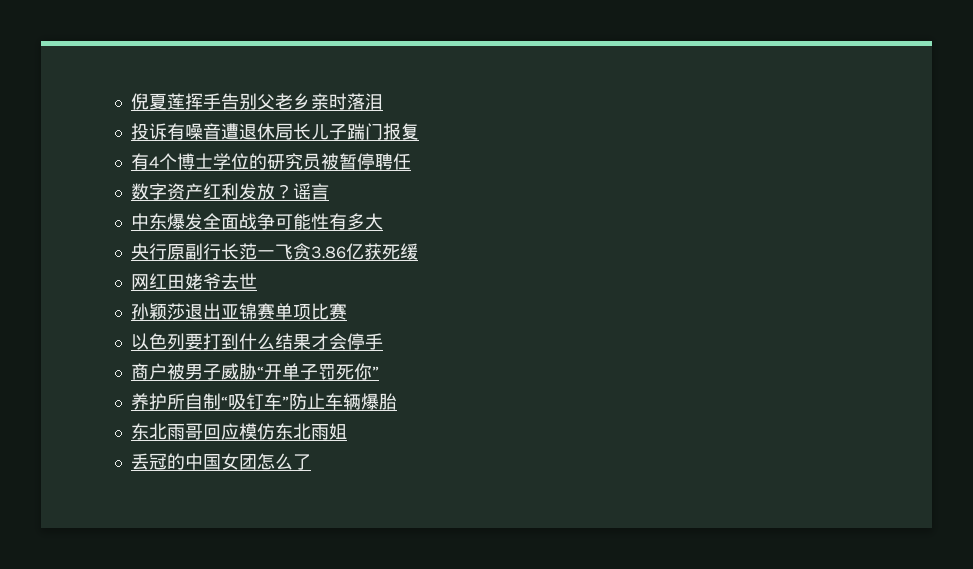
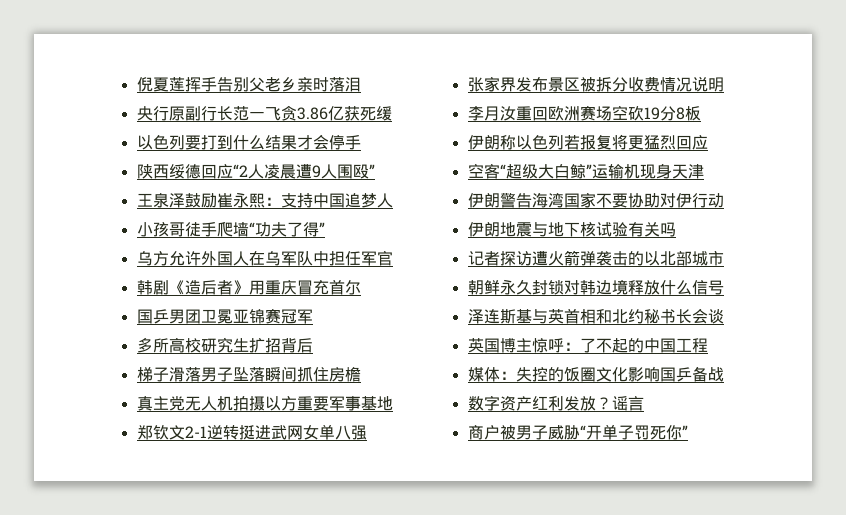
[130,123,419,140] [130,153,411,170] [130,183,329,200] [130,213,383,230] // 投诉有噪音遭退休局长儿子踹门报复 // 有4个博士学位的研究员被暂停聘任 // 数字资产红利发放？谣言 // 中东爆发全面战争可能性有多大 -> (361, 84) none
[130,273,257,290] [130,303,347,320] // 网红田姥爷去世 // 孙颖莎退出亚锦赛单项比赛 -> (392, 113) none
(383, 341) none -> [136,164,375,179] [136,192,393,208] [136,221,325,237] [136,250,393,266] [136,280,361,295] [136,308,313,324] [136,337,313,353] [136,366,361,382] [136,396,393,411] [136,424,367,440] [467,76,724,92] [467,105,701,121] [467,134,708,150] [467,163,704,179] [467,192,724,208] [467,222,676,237] [467,250,724,266] [467,279,724,295] [467,308,724,324] [467,338,708,353] [467,366,724,382] [467,395,644,411] // 陕西绥德回应“2人凌晨遭9人围殴” // 王泉泽鼓励崔永熙：支持中国追梦人 // 小孩哥徒手爬墙“功夫了得” // 乌方允许外国人在乌军队中担任军官 // 韩剧《造后者》用重庆冒充首尔 // 国乒男团卫冕亚锦赛冠军 // 多所高校研究生扩招背后 // 梯子滑落男子坠落瞬间抓住房檐 // 真主党无人机拍摄以方重要军事基地 // 郑钦文2-1逆转挺进武网女单八强 // 张家界发布景区被拆分收费情况说明 // 李月汝重回欧洲赛场空砍19分8板 // 伊朗称以色列若报复将更猛烈回应 // 空客“超级大白鲸”运输机现身天津 // 伊朗警告海湾国家不要协助对伊行动 // 伊朗地震与地下核试验有关吗 // 记者探访遭火箭弹袭击的以北部城市 // 朝鲜永久封锁对韩边境释放什么信号 // 泽连斯基与英首相和北约秘书长会谈 // 英国博主惊呼：了不起的中国工程 // 媒体：失控的饭圈文化影响国乒备战 // 数字资产红利发放？谣言
[130,393,397,410] [130,423,347,440] [130,453,311,470] // 养护所自制“吸钉车”防止车辆爆胎 // 东北雨哥回应模仿东北雨姐 // 丢冠的中国女团怎么了 -> (688, 431) none

